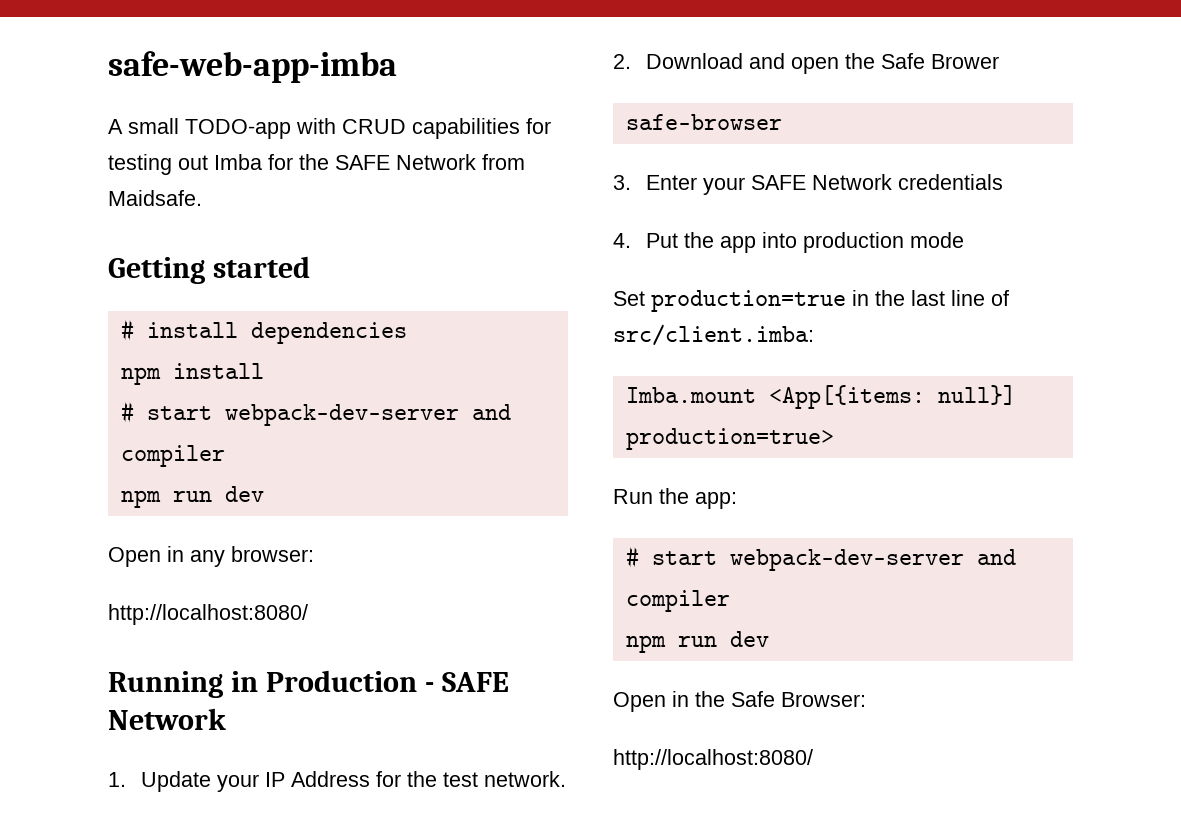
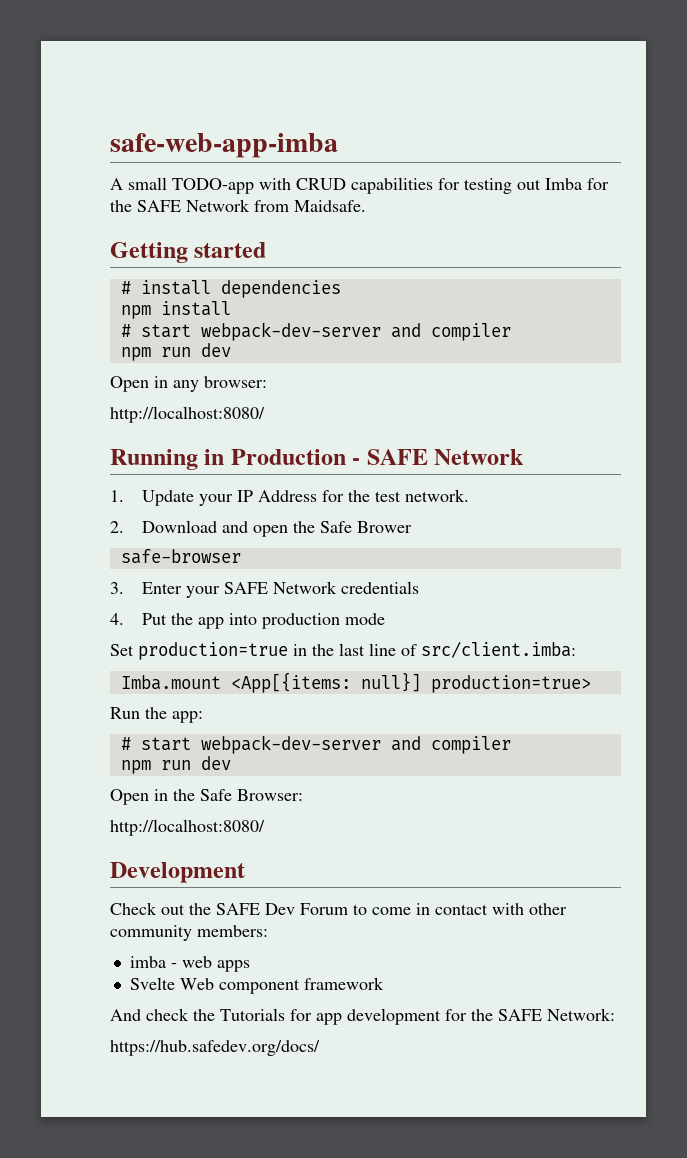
(813, 759) none -> [110,862,245,883] [110,902,567,915] [110,925,268,941] [129,956,250,972] [129,977,384,994] [110,1008,615,1025] [110,1040,320,1056] // Development // Check out the SAFE Dev Forum to come in contact with other community members: // imba - web apps // Svelte Web component framework // And check the Tutorials for app development for the SAFE Network: // https://hub.safedev.org/docs/

